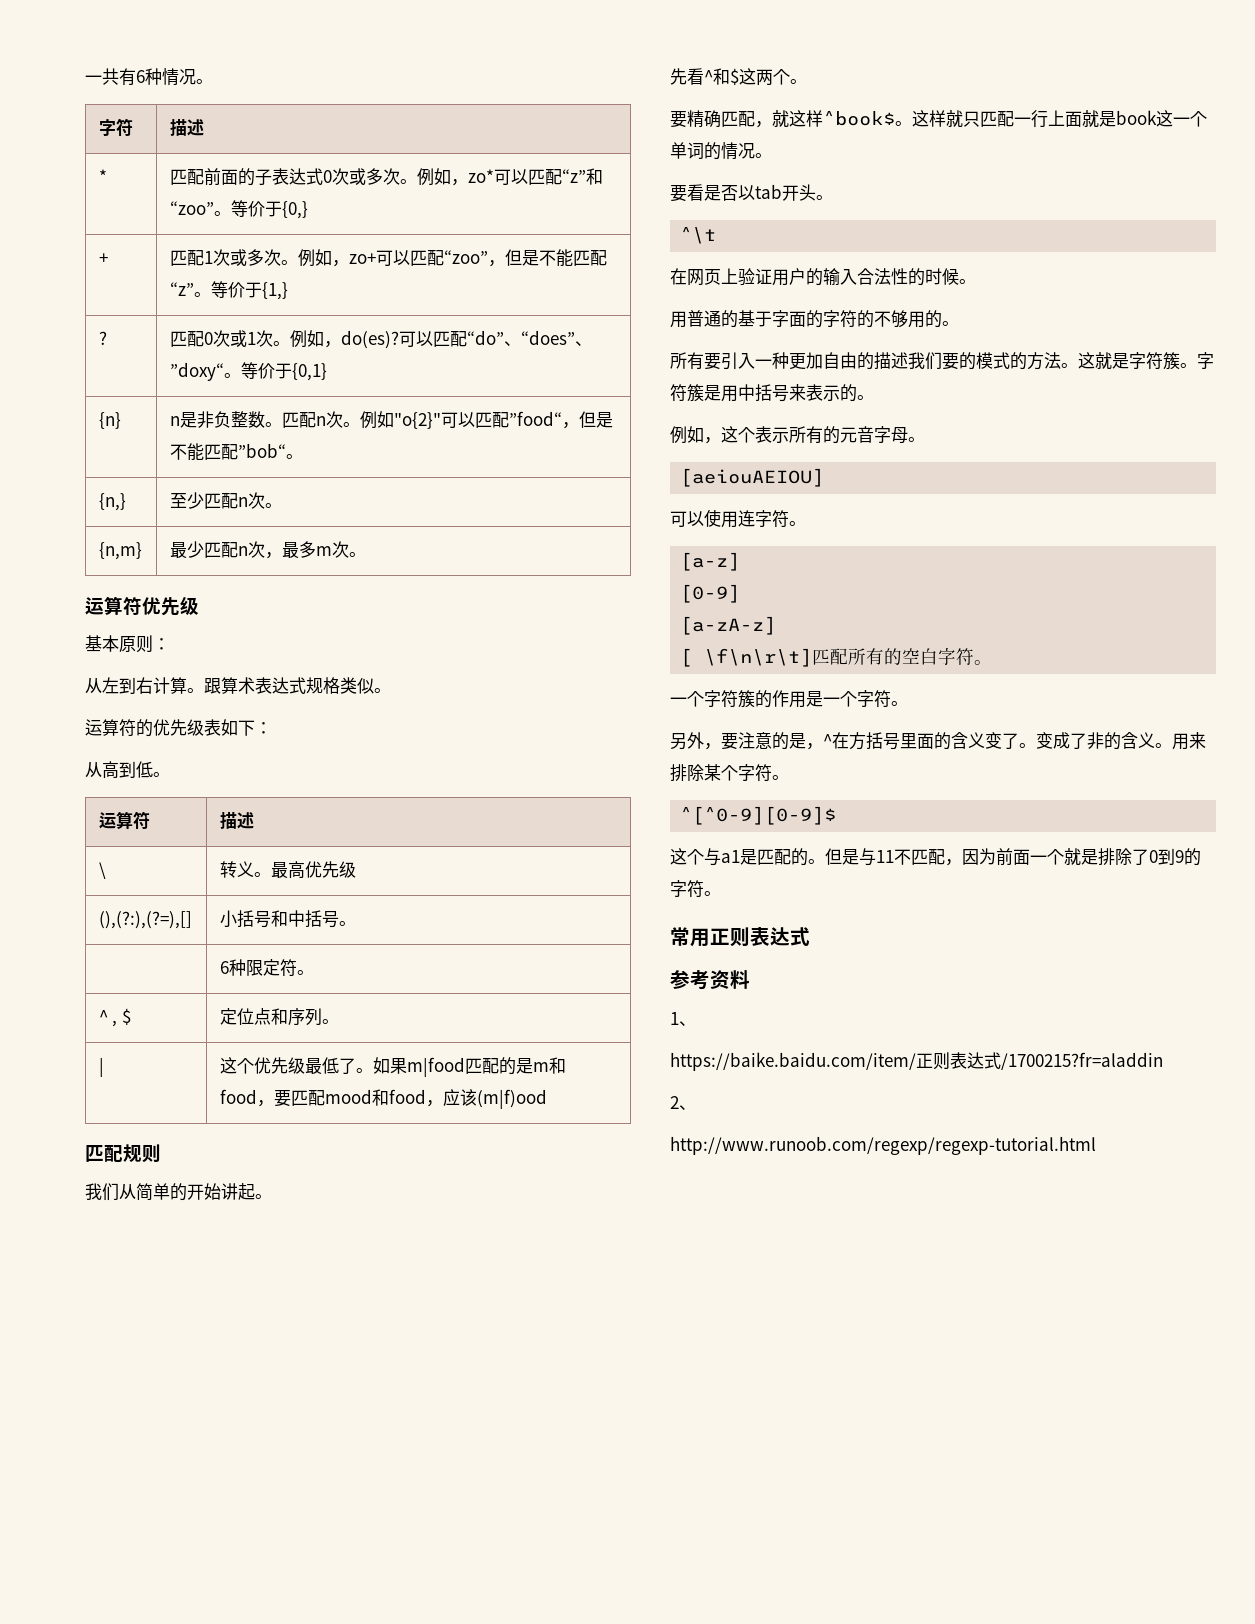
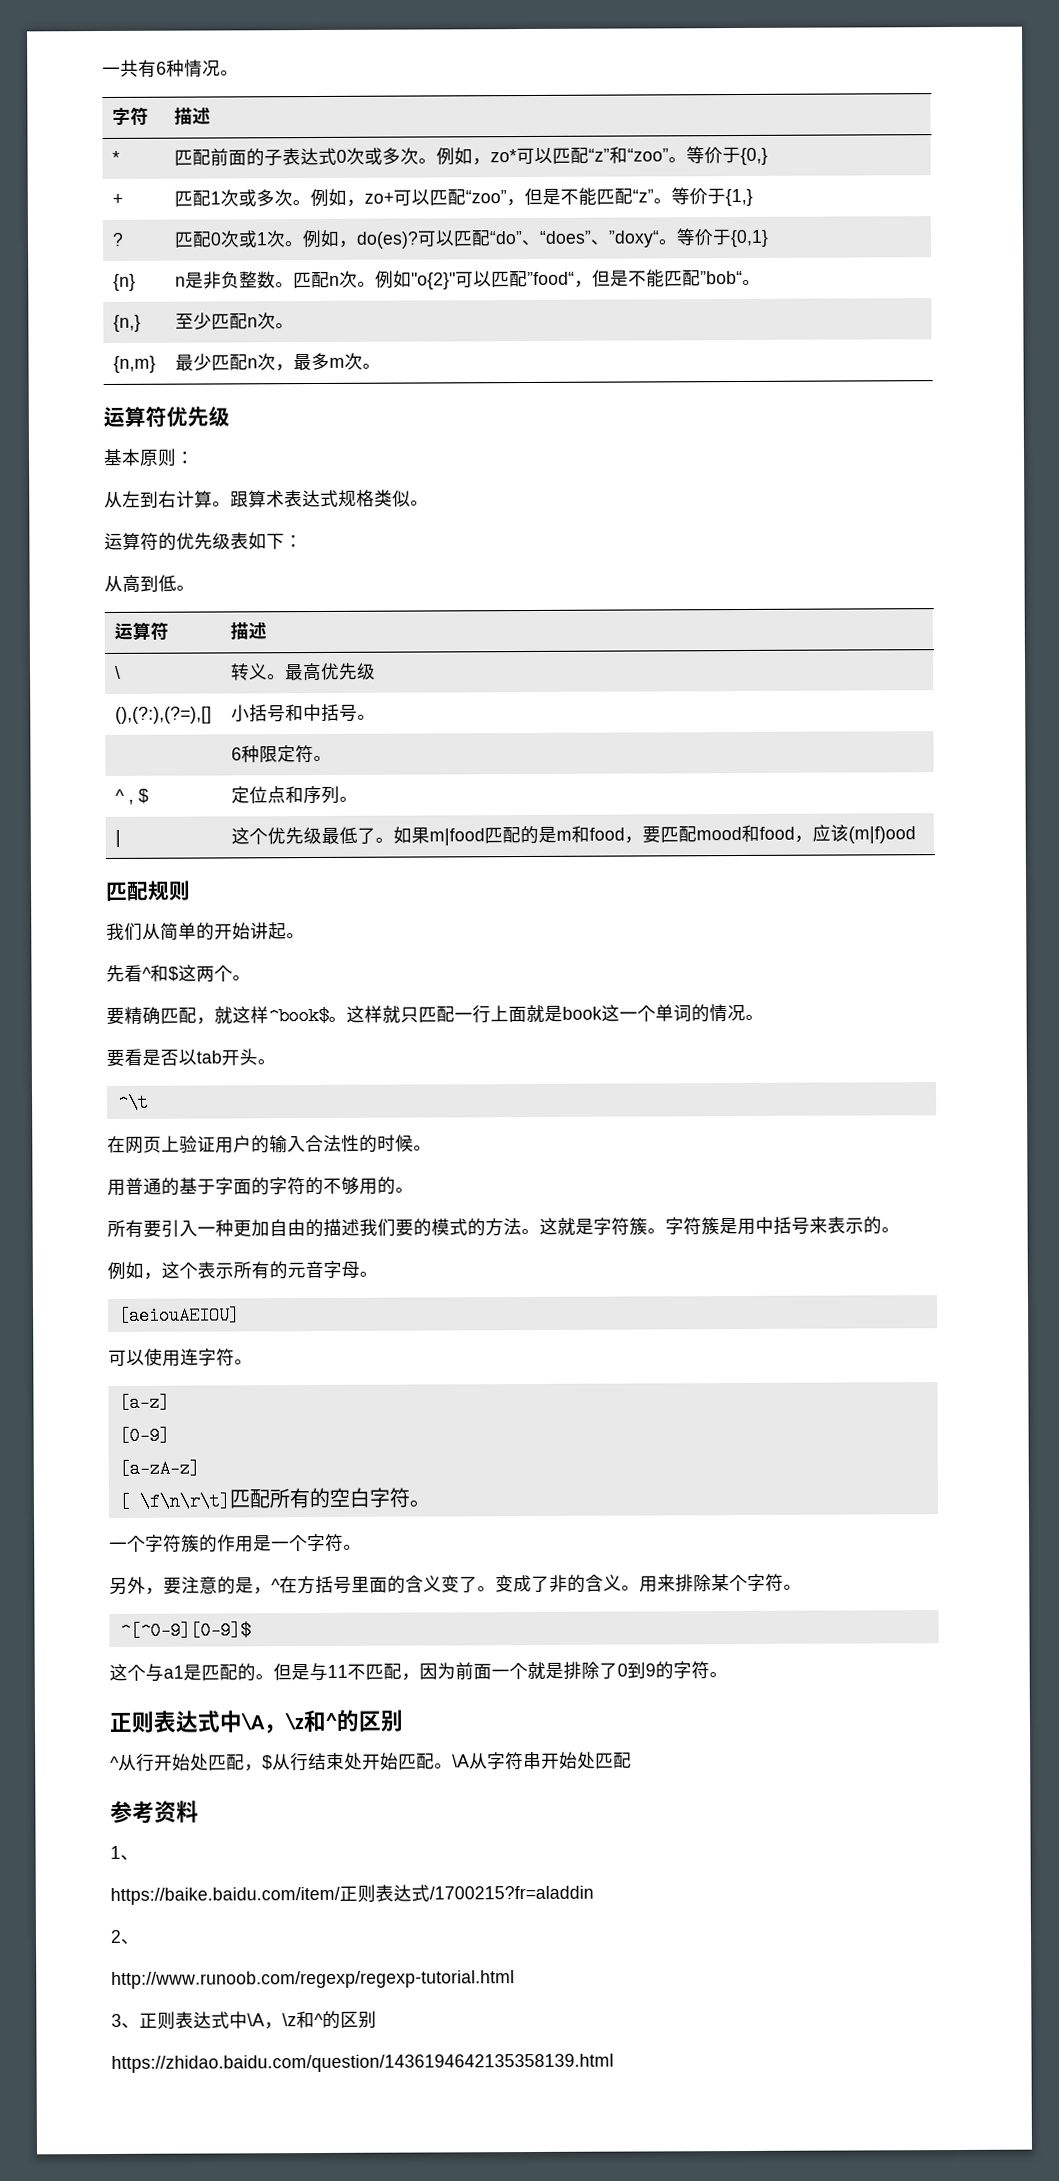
[670,926,810,947] 常用正则表达式 -> [109,1709,404,1734] [110,1751,632,1772] 正则表达式中\A，\z和^的区别 // ^从行开始处匹配，$从行结束处开始匹配。\A从字符串开始处匹配
(1096, 1145) none -> [111,2010,377,2030] [111,2053,614,2073] // 3、正则表达式中\A，\z和^的区别 // https://zhidao.baidu.com/question/1436194642135358139.html

